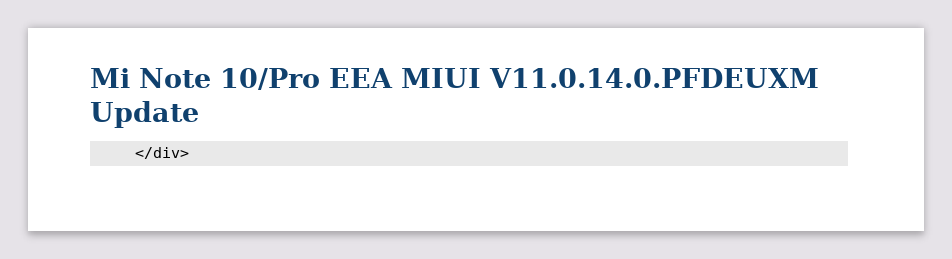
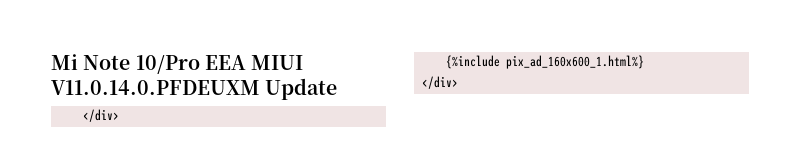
(189, 153) none -> [445,55,644,69] [421,76,458,89] // {%include pix_ad_160x600_1.html%} // </div>

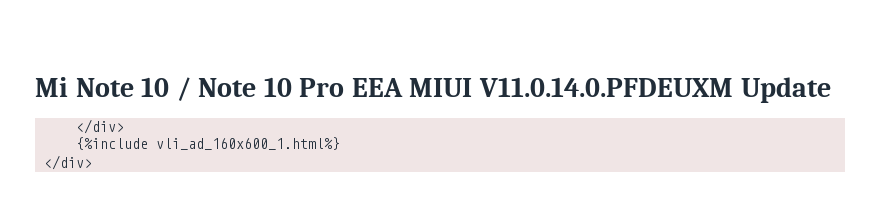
[135,55,200,74] 10/Pro -> [141,77,345,101] 10 / Note 10 Pro
[505,55,644,69] pix_ad_160x600_1.html%} -> [156,137,341,150] vli_ad_160x600_1.html%}

